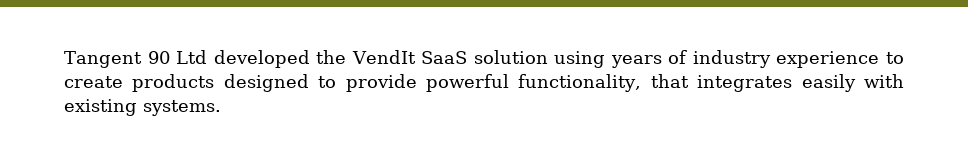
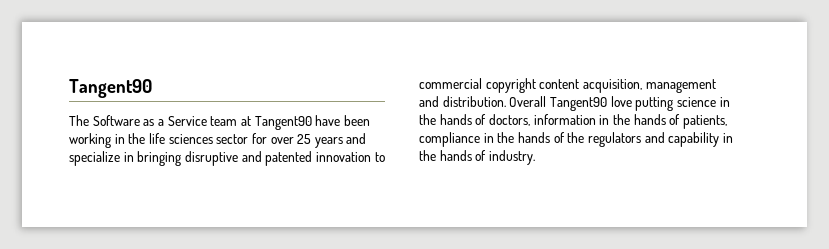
[64,50,904,68] [64,74,905,92] [64,99,221,116] Tangent 90 Ltd developed the VendIt SaaS solution using years of industry experience to create products designed to provide powerful functionality, that integrates easily with existing systems. -> [69,79,152,98] [69,115,370,130] [69,133,367,148] [69,151,385,166] [419,78,716,93] [419,96,730,111] [419,114,727,129] [419,132,733,147] [419,150,535,165] Tangent90 // The Software as a Service team at Tangent90 have been working in the life sciences sector for over 25 years and specialize in bringing disruptive and patented innovation to commercial copyright content acquisition, management and distribution. Overall Tangent90 love putting science in the hands of doctors, information in the hands of patients, compliance in the hands of the regulators and capability in the hands of industry.

